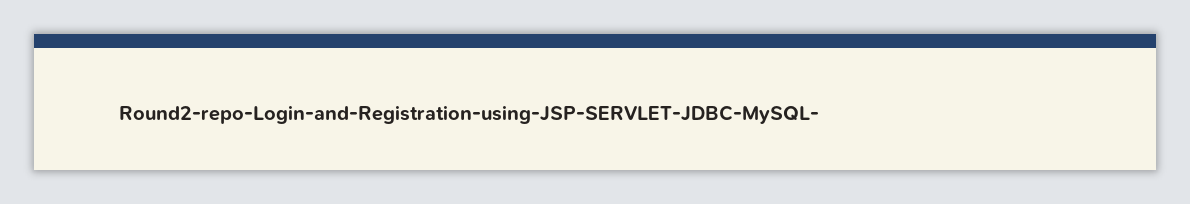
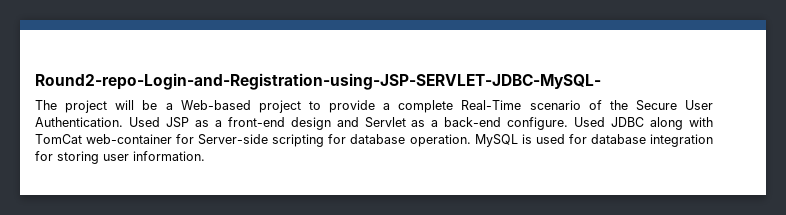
(819, 114) none -> [35,100,713,113] [35,117,713,130] [35,134,714,147] [35,151,205,164] // The project will be a Web-based project to provide a complete Real-Time scenario of the Secure User Authentication. Used JSP as a front-end design and Servlet as a back-end configure. Used JDBC along with TomCat web-container for Server-side scripting for database operation. MySQL is used for database integration for storing user information.

